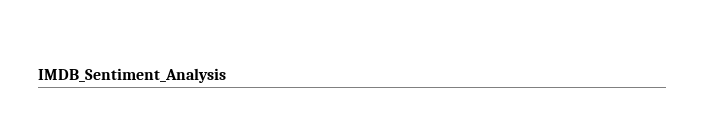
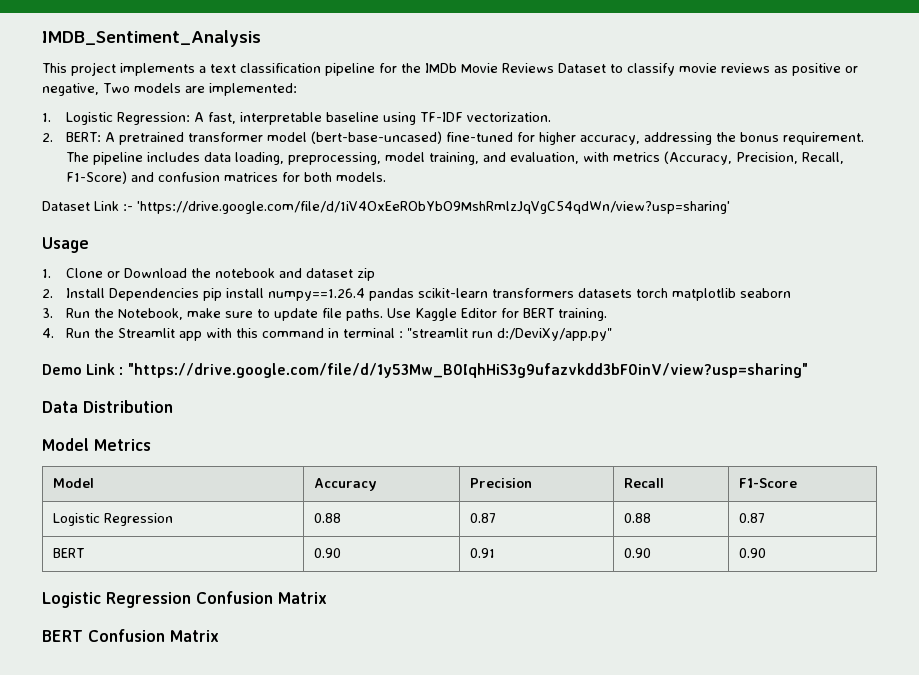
(226, 75) none -> [42,62,858,76] [42,83,297,96] [42,112,551,125] [42,131,864,145] [65,151,844,165] [65,171,386,184] [42,201,730,214] [42,237,89,253] [42,268,375,281] [42,288,791,301] [42,308,607,321] [42,328,612,341] [42,363,808,378] [42,400,173,413] [42,438,151,451] [53,478,95,488] [314,478,378,491] [470,478,533,488] [624,478,665,488] [739,478,798,488] [53,513,174,526] [314,513,342,523] [470,513,497,523] [624,513,652,523] [739,513,766,523] [53,548,85,558] [314,548,342,558] [470,548,496,558] [624,548,652,558] [739,548,767,558] [42,591,327,608] [42,629,219,642] // This project implements a text classification pipeline for the IMDb Movie Reviews Dataset to classify movie reviews as positive or negative, Two models are implemented: // 1. Logistic Regression: A fast, interpretable baseline using TF-IDF vectorization. // 2. BERT: A pretrained transformer model (bert-base-uncased) fine-tuned for higher accuracy, addressing the bonus requirement. The pipeline includes data loading, preprocessing, model training, and evaluation, with metrics (Accuracy, Precision, Recall, F1-Score) and confusion matrices for both models. // Dataset Link :- 'https://drive.google.com/file/d/1iV4OxEeRObYbO9MshRmlzJqVgC54qdWn/view?usp=sharing' // Usage // 1. Clone or Download the notebook and dataset zip // 2. Install Dependencies pip install numpy==1.26.4 pandas scikit-learn transformers datasets torch matplotlib seaborn // 3. Run the Notebook, make sure to update file paths. Use Kaggle Editor for BERT training. // 4. Run the Streamlit app with this command in terminal : "streamlit run d:/DeviXy/app.py" // Demo Link : "https://drive.google.com/file/d/1y53Mw_B0IqhHiS3g9ufazvkdd3bF0inV/view?usp=sharing" // Data Distribution // Model Metrics // Model | Accuracy | Precision | Recall | F1-Score // Logistic Regression | 0.88 | 0.87 | 0.88 | 0.87 // BERT | 0.90 | 0.91 | 0.90 | 0.90 // Logistic Regression Confusion Matrix // BERT Confusion Matrix

